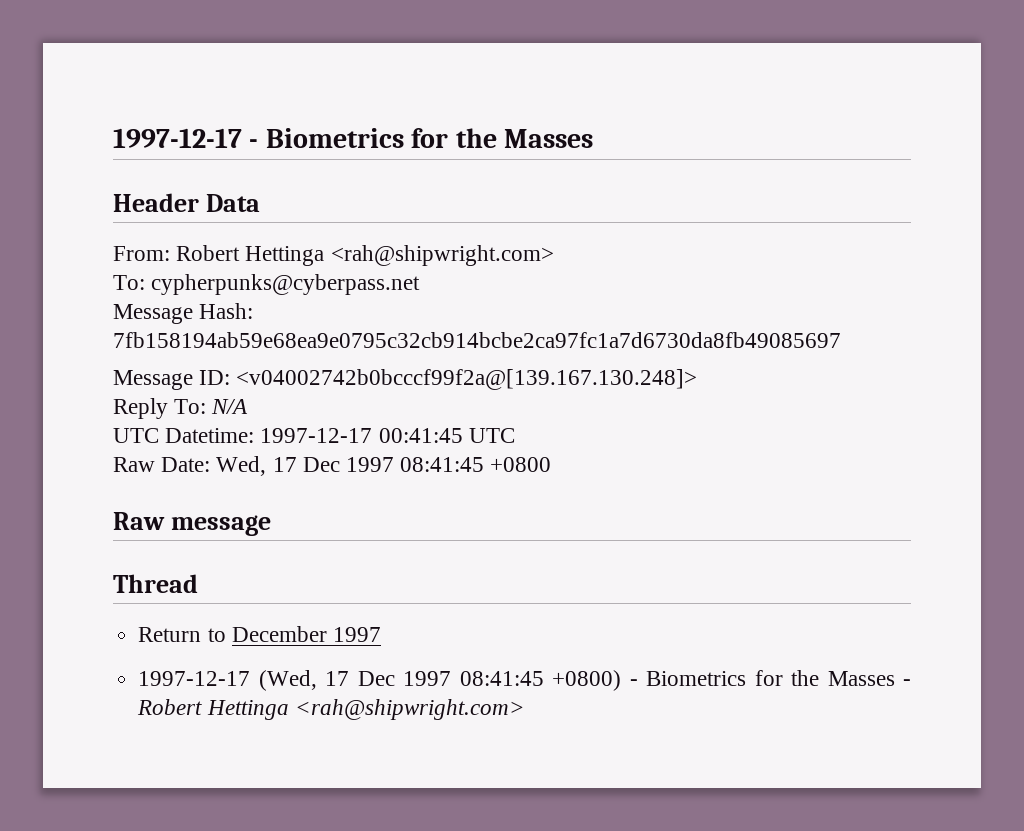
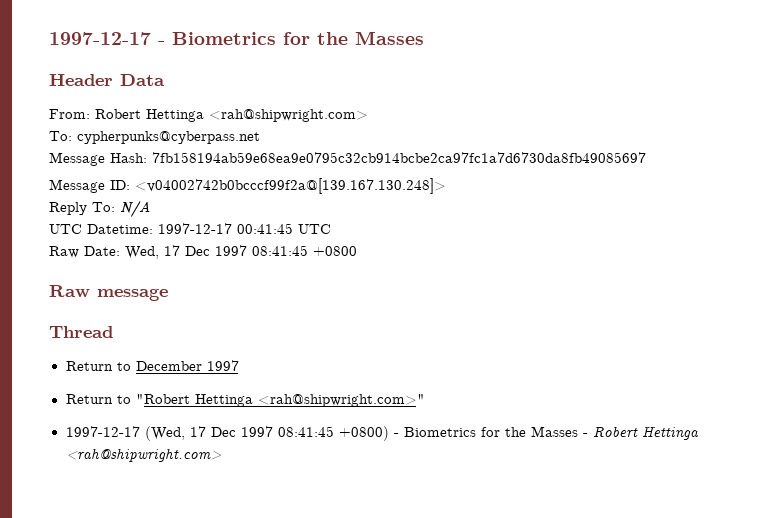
(381, 634) none -> [65,394,425,407] // Return to "Robert Hettinga <rah@shipwright.com>"

